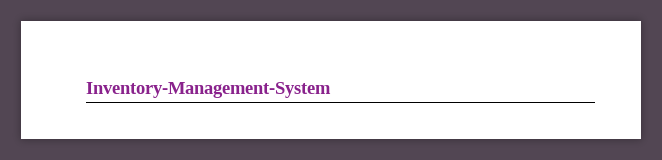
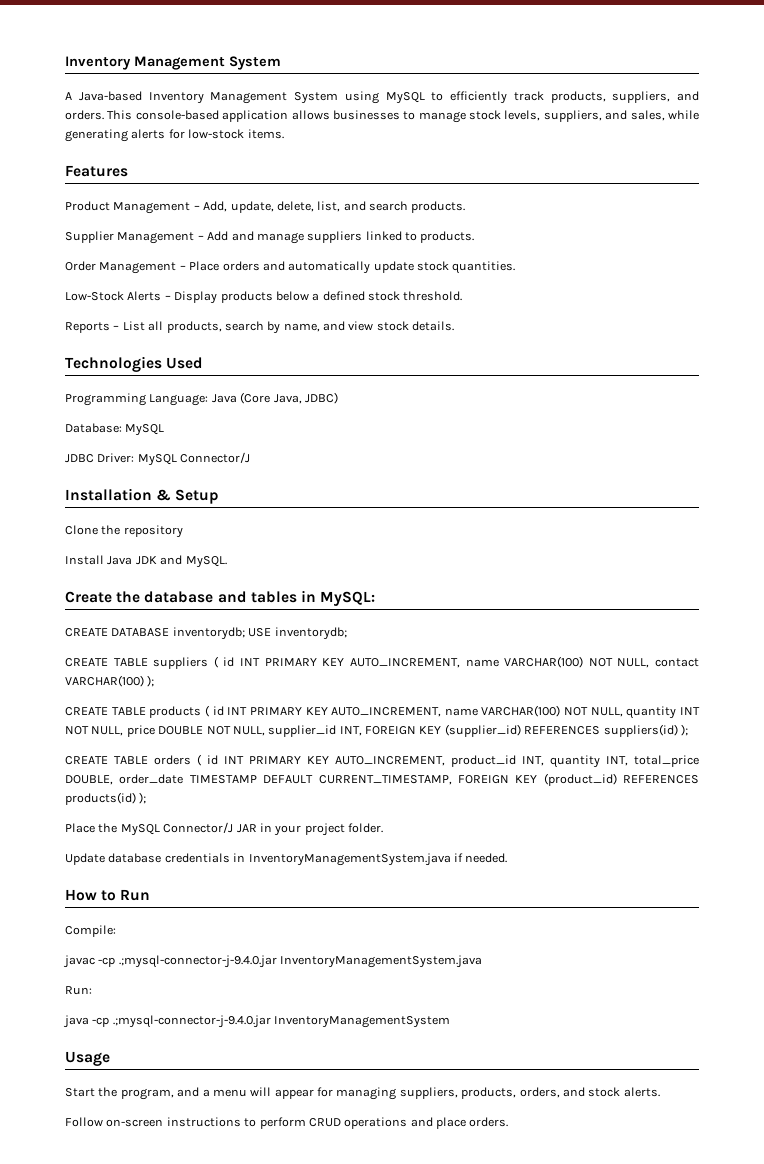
[86,82,331,98] Inventory-Management-System -> [65,56,281,70] [65,91,699,104] [65,110,699,123] [65,129,284,142] [65,165,128,177] [65,201,466,214] [65,231,475,244] [65,261,516,274] [65,291,463,304] [65,321,455,334] [65,356,204,372] [65,392,338,406] [65,423,165,436] [65,452,251,466] [65,488,219,504] [65,525,183,538] [65,555,227,568] [65,590,376,606] [65,627,347,640] [65,656,700,669] [65,675,155,687] [65,705,700,719] [65,724,688,737] [65,754,699,768] [65,773,699,786] [65,792,147,805] [65,822,383,836] [65,853,508,866] [65,889,151,901] [65,925,116,937] [63,955,483,968] [65,986,92,995] [63,1015,451,1028] [65,1051,110,1066] [65,1087,660,1100] [65,1117,509,1129] Inventory Management System // A Java-based Inventory Management System using MySQL to efficiently track products, suppliers, and orders. This console-based application allows businesses to manage stock levels, suppliers, and sales, while generating alerts for low-stock items. // Features // Product Management – Add, update, delete, list, and search products. // Supplier Management – Add and manage suppliers linked to products. // Order Management – Place orders and automatically update stock quantities. // Low-Stock Alerts – Display products below a defined stock threshold. // Reports – List all products, search by name, and view stock details. // Technologies Used // Programming Language: Java (Core Java, JDBC) // Database: MySQL // JDBC Driver: MySQL Connector/J // Installation & Setup // Clone the repository // Install Java JDK and MySQL. // Create the database and tables in MySQL: // CREATE DATABASE inventorydb; USE inventorydb; // CREATE TABLE suppliers ( id INT PRIMARY KEY AUTO_INCREMENT, name VARCHAR(100) NOT NULL, contact VARCHAR(100) ); // CREATE TABLE products ( id INT PRIMARY KEY AUTO_INCREMENT, name VARCHAR(100) NOT NULL, quantity INT NOT NULL, price DOUBLE NOT NULL, supplier_id INT, FOREIGN KEY (supplier_id) REFERENCES suppliers(id) ); // CREATE TABLE orders ( id INT PRIMARY KEY AUTO_INCREMENT, product_id INT, quantity INT, total_price DOUBLE, order_date TIMESTAMP DEFAULT CURRENT_TIMESTAMP, FOREIGN KEY (product_id) REFERENCES products(id) ); // Place the MySQL Connector/J JAR in your project folder. // Update database credentials in InventoryManagementSystem.java if needed. // How to Run // Compile: // javac -cp .;mysql-connector-j-9.4.0.jar InventoryManagementSystem.java // Run: // java -cp .;mysql-connector-j-9.4.0.jar InventoryManagementSystem // Usage // Start the program, and a menu will appear for managing suppliers, products, orders, and stock alerts. // Follow on-screen instructions to perform CRUD operations and place orders.

